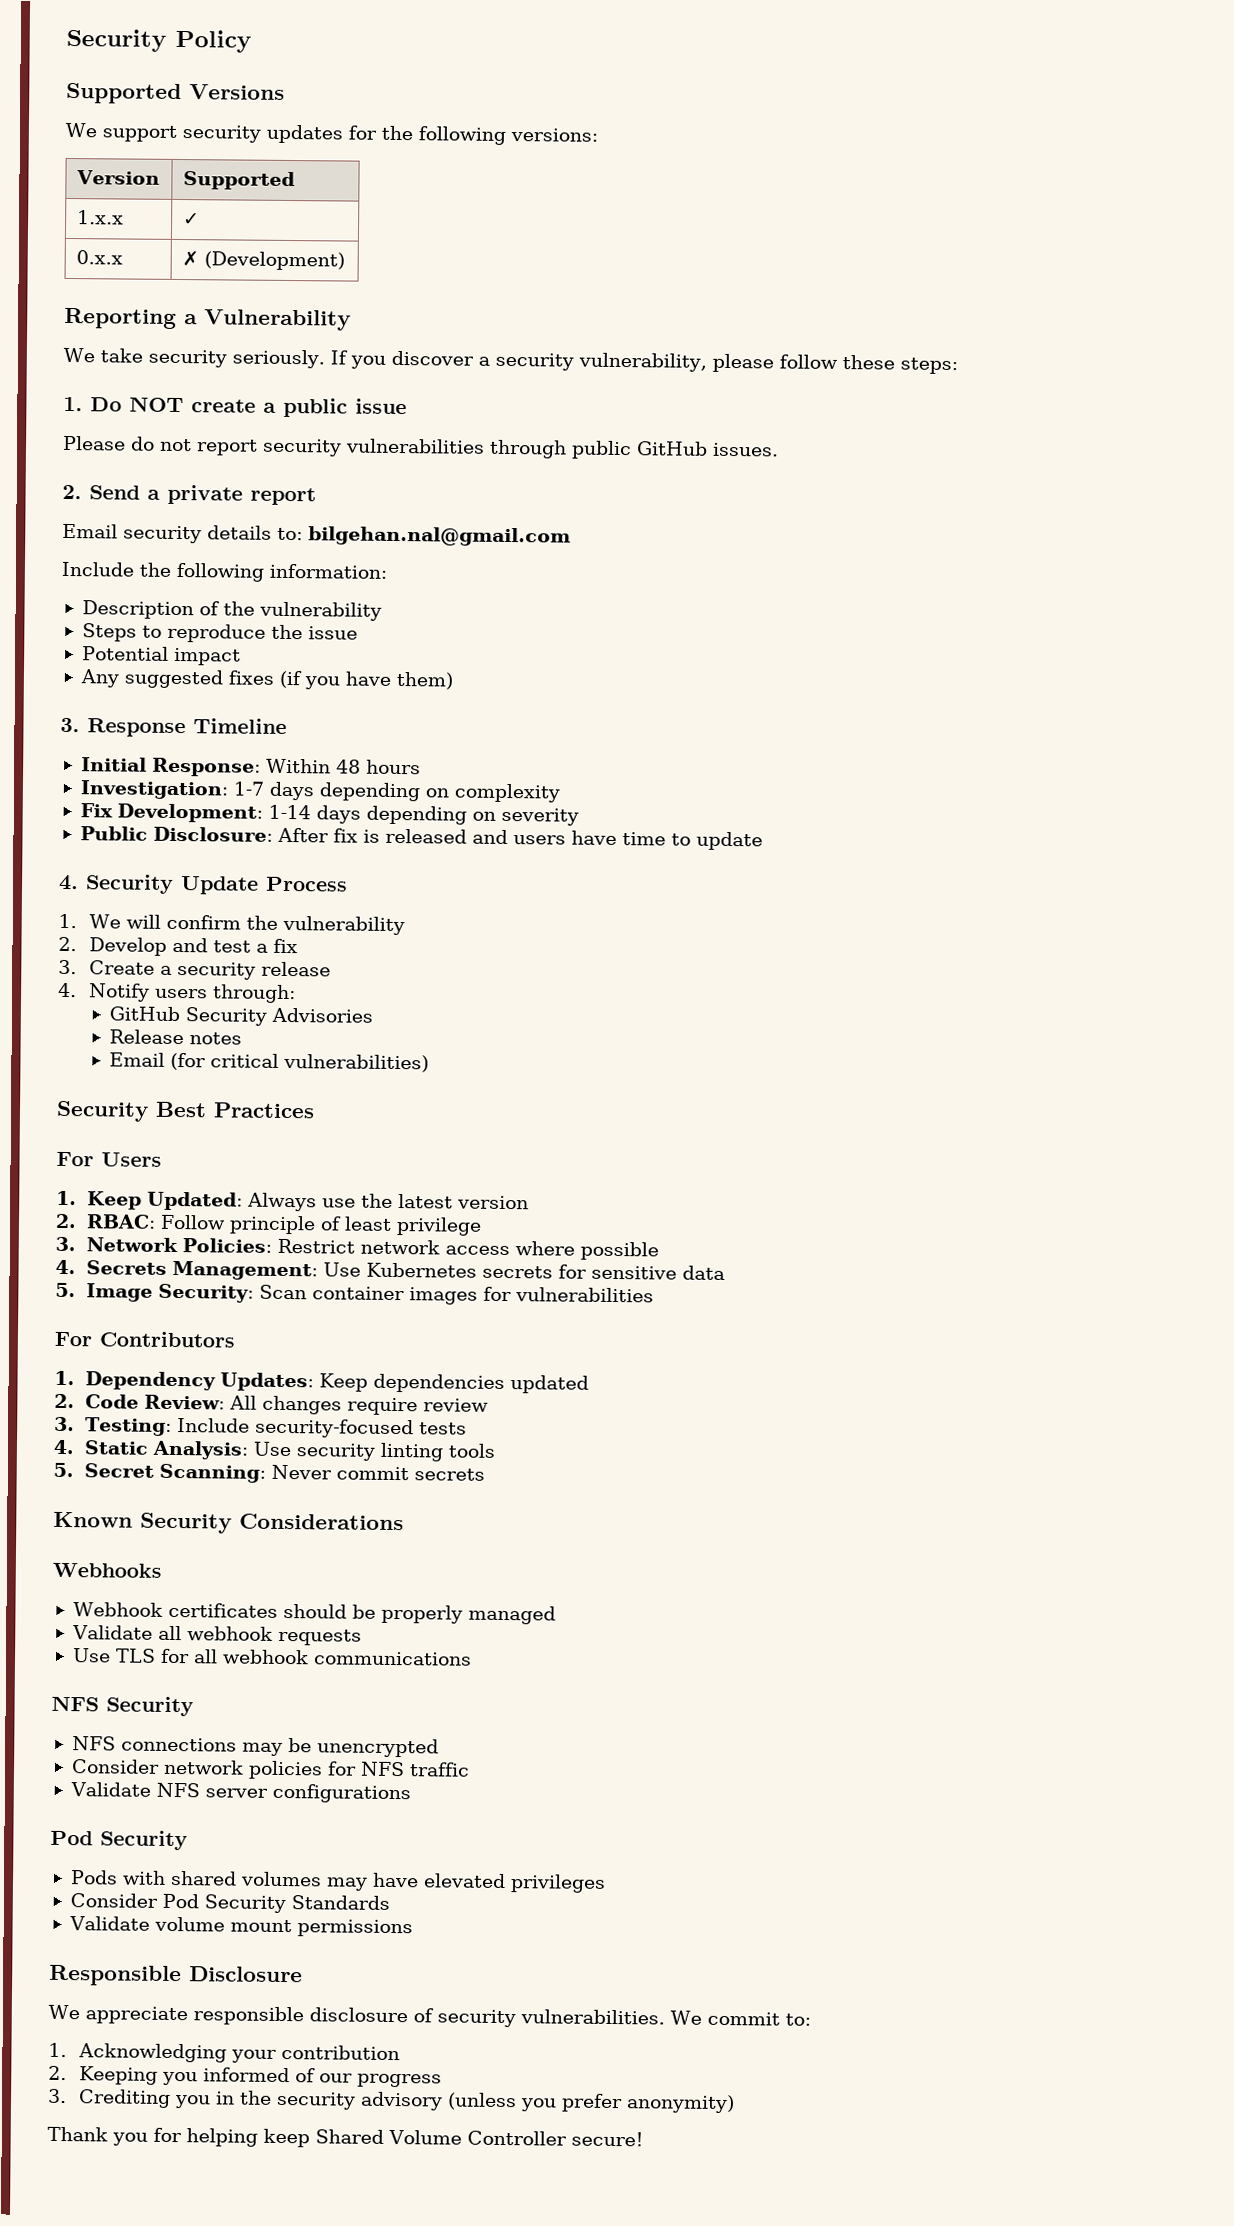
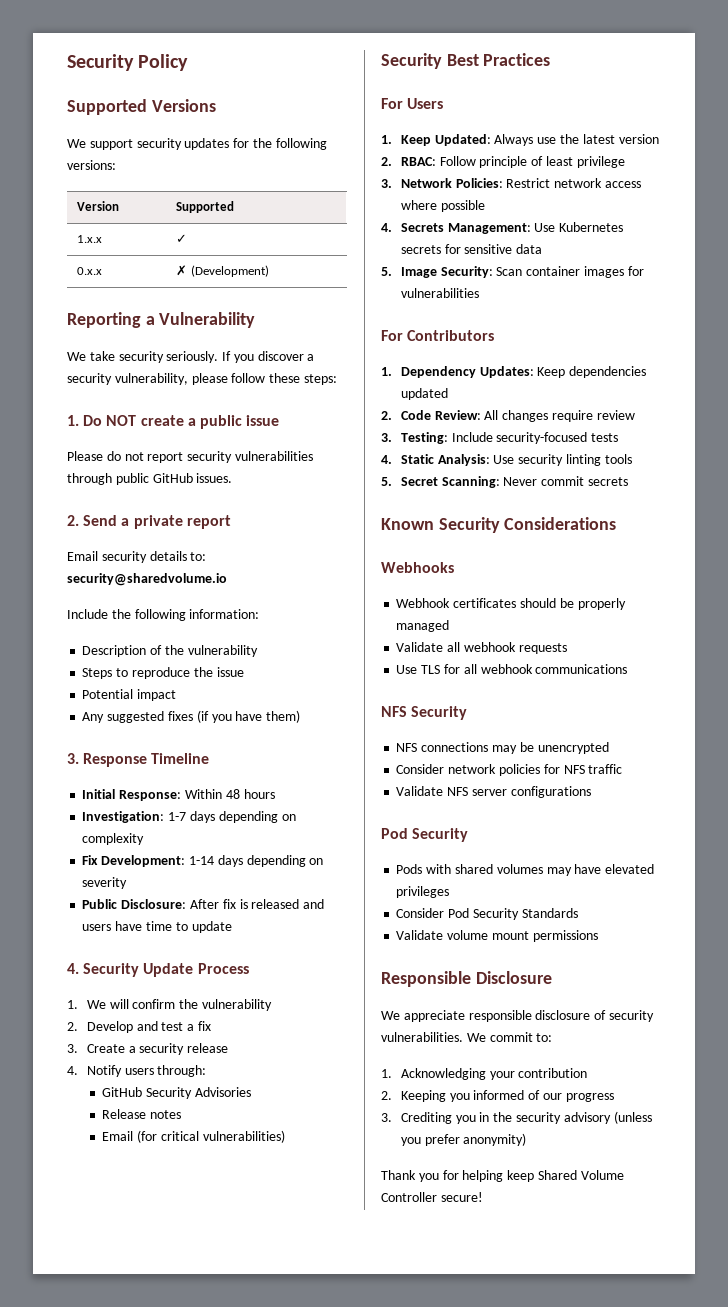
[308,526,571,547] bilgehan.nal@gmail.com -> [67,573,227,586] security@sharedvolume.io

